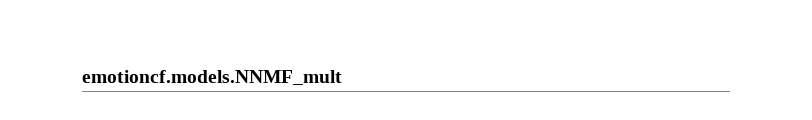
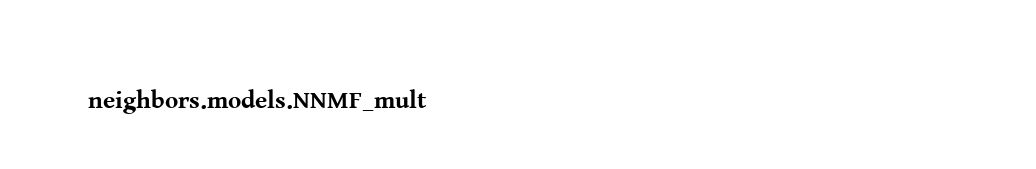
[82,70,342,85] emotioncf.models.NNMF_mult -> [88,89,427,114] neighbors.models.NNMF_mult

